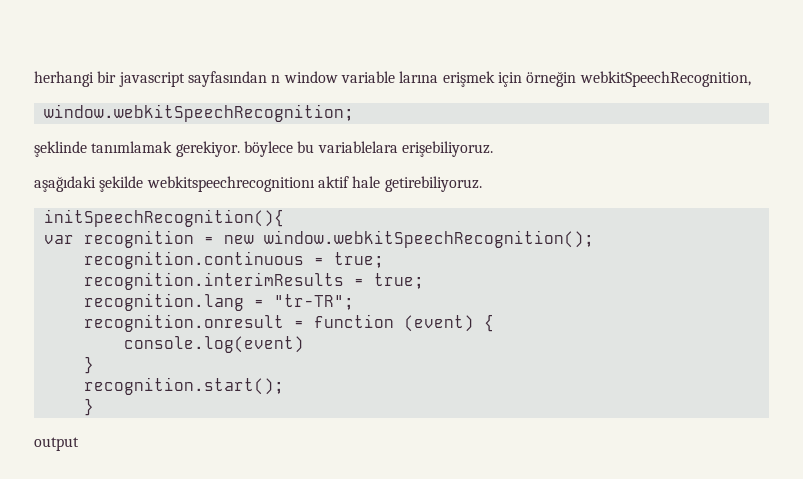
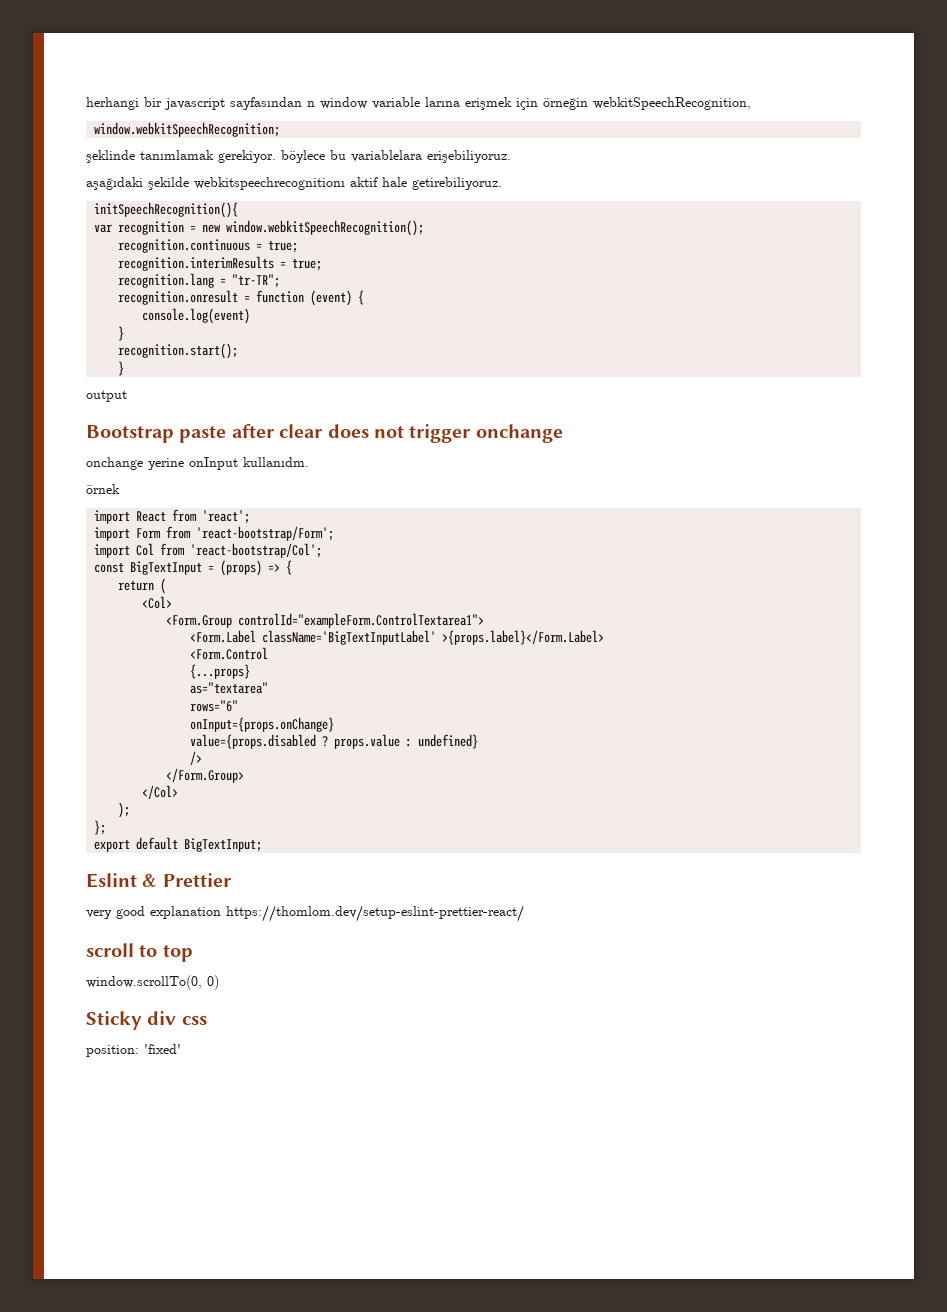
(79, 444) none -> [86,424,563,443] [86,457,309,470] [86,484,120,494] [94,509,251,524] [94,526,335,541] [94,543,323,558] [94,560,293,576] [118,578,167,594] [142,596,173,609] [166,613,485,628] [190,630,605,645] [190,647,269,660] [190,664,251,679] [190,682,269,694] [190,700,239,712] [190,717,335,732] [190,734,479,749] [190,751,203,765] [166,768,245,783] [142,785,179,799] [118,802,131,818] [94,820,107,835] [94,837,263,852] [86,873,232,888] [86,905,524,922] [86,943,193,962] [86,975,219,990] [86,1011,207,1030] [86,1044,181,1057] // Bootstrap paste after clear does not trigger onchange // onchange yerine onInput kullanıdm. // örnek // import React from 'react'; // import Form from 'react-bootstrap/Form'; // import Col from 'react-bootstrap/Col'; // const BigTextInput = (props) => { // return ( // <Col> // <Form.Group controlId="exampleForm.ControlTextarea1"> // <Form.Label className='BigTextInputLabel' >{props.label}</Form.Label> // <Form.Control // {...props} // as="textarea" // rows="6" // onInput={props.onChange} // value={props.disabled ? props.value : undefined} // /> // </Form.Group> // </Col> // ); // }; // export default BigTextInput; // Eslint & Prettier // very good explanation https://thomlom.dev/setup-eslint-prettier-react/ // scroll to top // window.scrollTo(0, 0) // Sticky div css // position: 'fixed'

